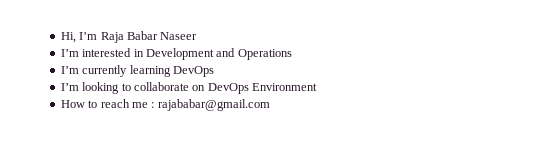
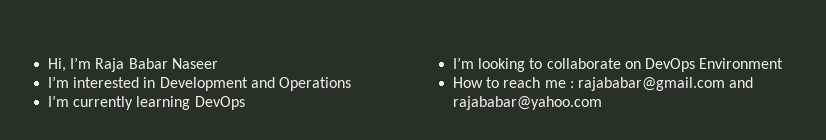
(270, 105) none -> [729,77,754,88] [453,96,603,110] and rajababar@yahoo.com

